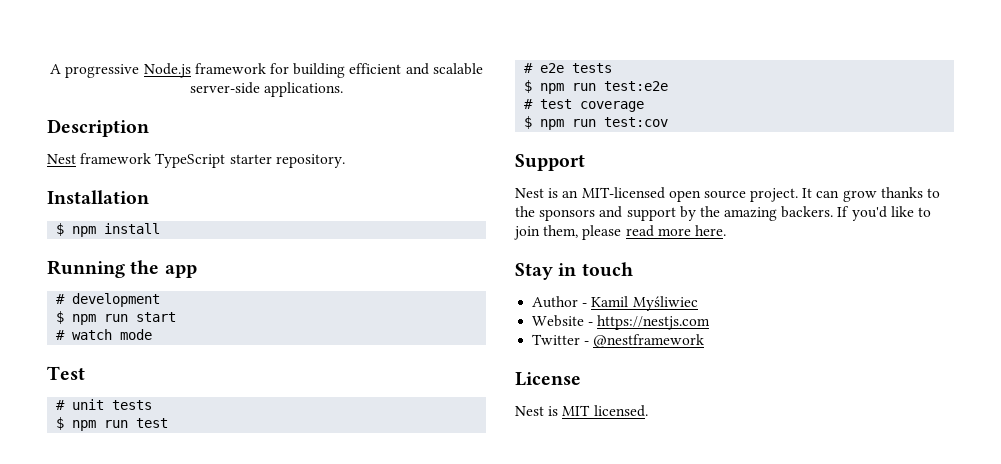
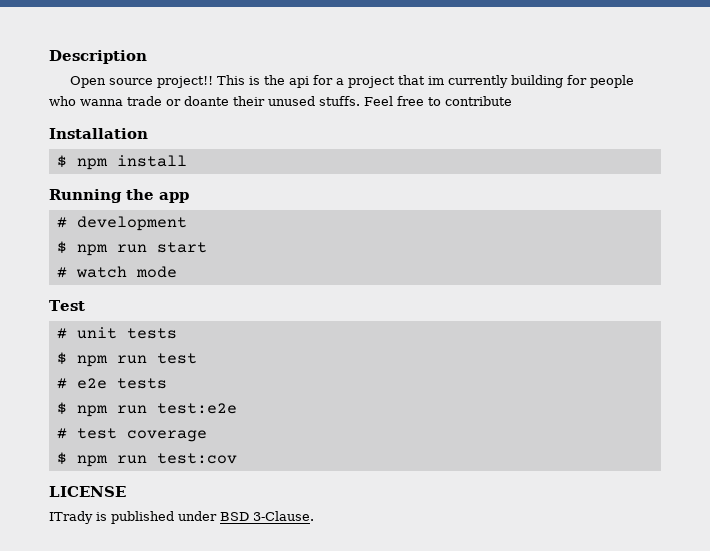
[50,63,483,78] [189,82,344,97] [47,119,149,137] [47,153,345,168] A progressive Node.js framework for building efficient and scalable server-side applications. // Description // Nest framework TypeScript starter repository. -> [49,50,147,64] [69,75,634,88] [49,96,512,106] Description // Open source project!! This is the api for a project that im currently building for people who wanna trade or doante their unused stuffs. Feel free to contribute
[515,154,585,171] [515,187,941,202] [515,206,932,221] [514,225,726,240] [515,262,633,280] [532,296,698,311] [532,315,711,330] [532,334,705,348] [515,372,581,386] [515,405,648,417] Support // Nest is an MIT-licensed open source project. It can grow thanks to the sponsors and support by the amazing backers. If you'd like to join them, please read more here. // Stay in touch // Author - Kamil Myśliwiec // Website - https://nestjs.com // Twitter - @nestframework // License // Nest is MIT licensed. -> [49,486,126,497] [49,511,314,524] LICENSE // ITrady is published under BSD 3-Clause.

